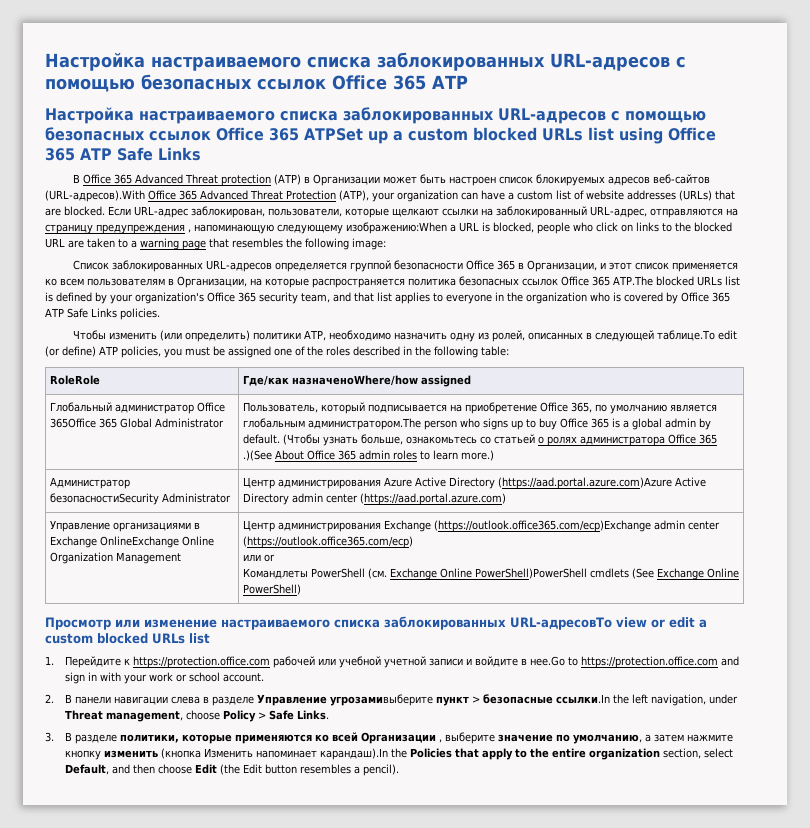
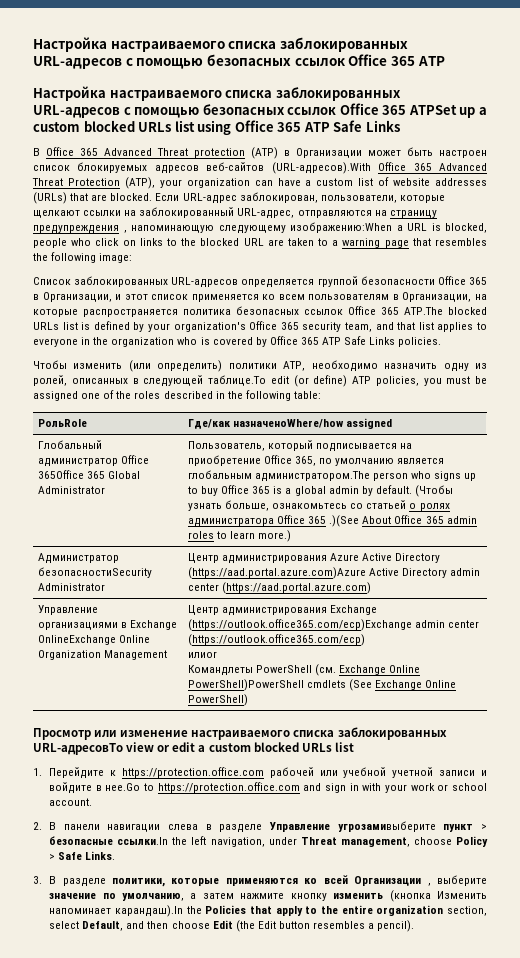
[49,375,100,385] RoleRole -> [37,419,87,427] РольRole
[242,554,275,562] или or -> [187,651,217,658] илиor

